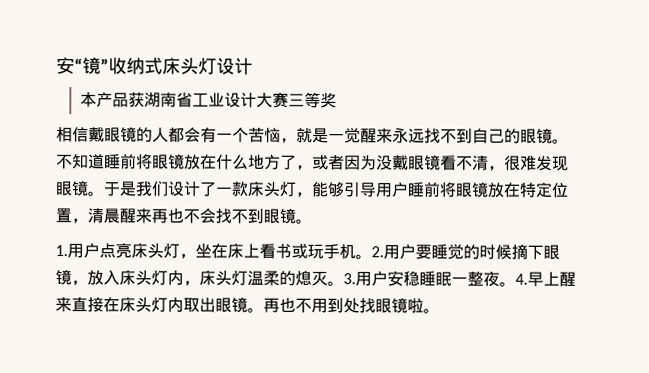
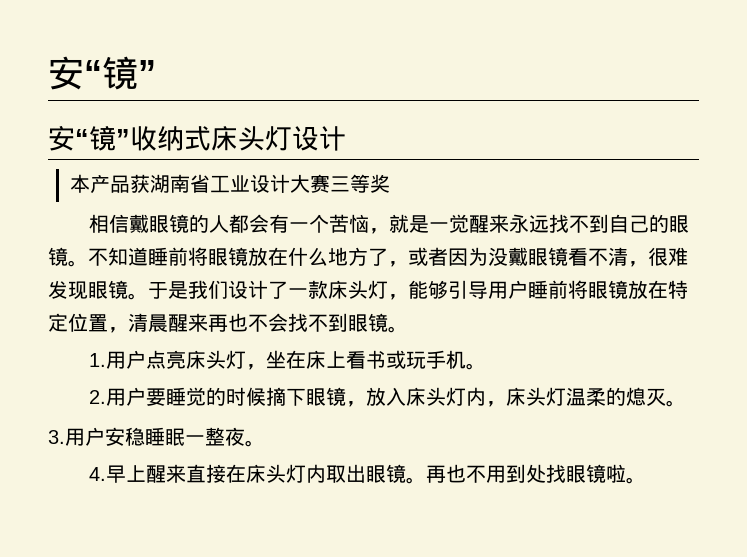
[56,57,109,75] 安“镜” -> [48,56,156,90] [48,125,130,151] 安“镜” // 安“镜”
(372, 257) none -> (487, 366) //
(344, 284) none -> (687, 403) //
(516, 284) none -> (265, 443) //

